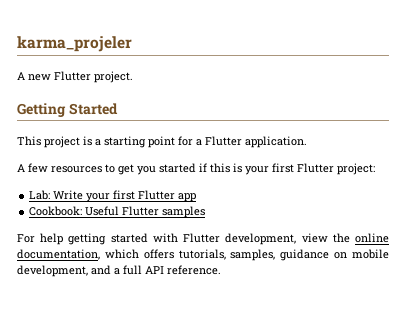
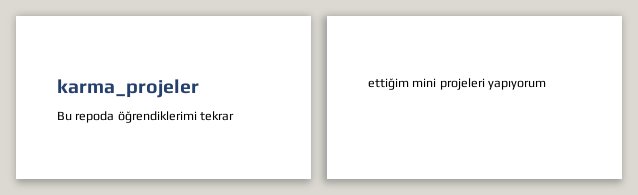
[17,71,133,83] [17,103,118,117] [17,136,307,148] [17,163,375,175] [29,190,197,202] [29,206,206,218] [17,233,390,245] [17,249,389,261] [17,265,221,277] A new Flutter project. // Getting Started // This project is a starting point for a Flutter application. // A few resources to get you started if this is your first Flutter project: // Lab: Write your first Flutter app // Cookbook: Useful Flutter samples // For help getting started with Flutter development, view the online documentation, which offers tutorials, samples, guidance on mobile development, and a full API reference. -> [57,111,235,123] [368,78,547,90] Bu repoda öğrendiklerimi tekrar ettiğim mini projeleri yapıyorum

